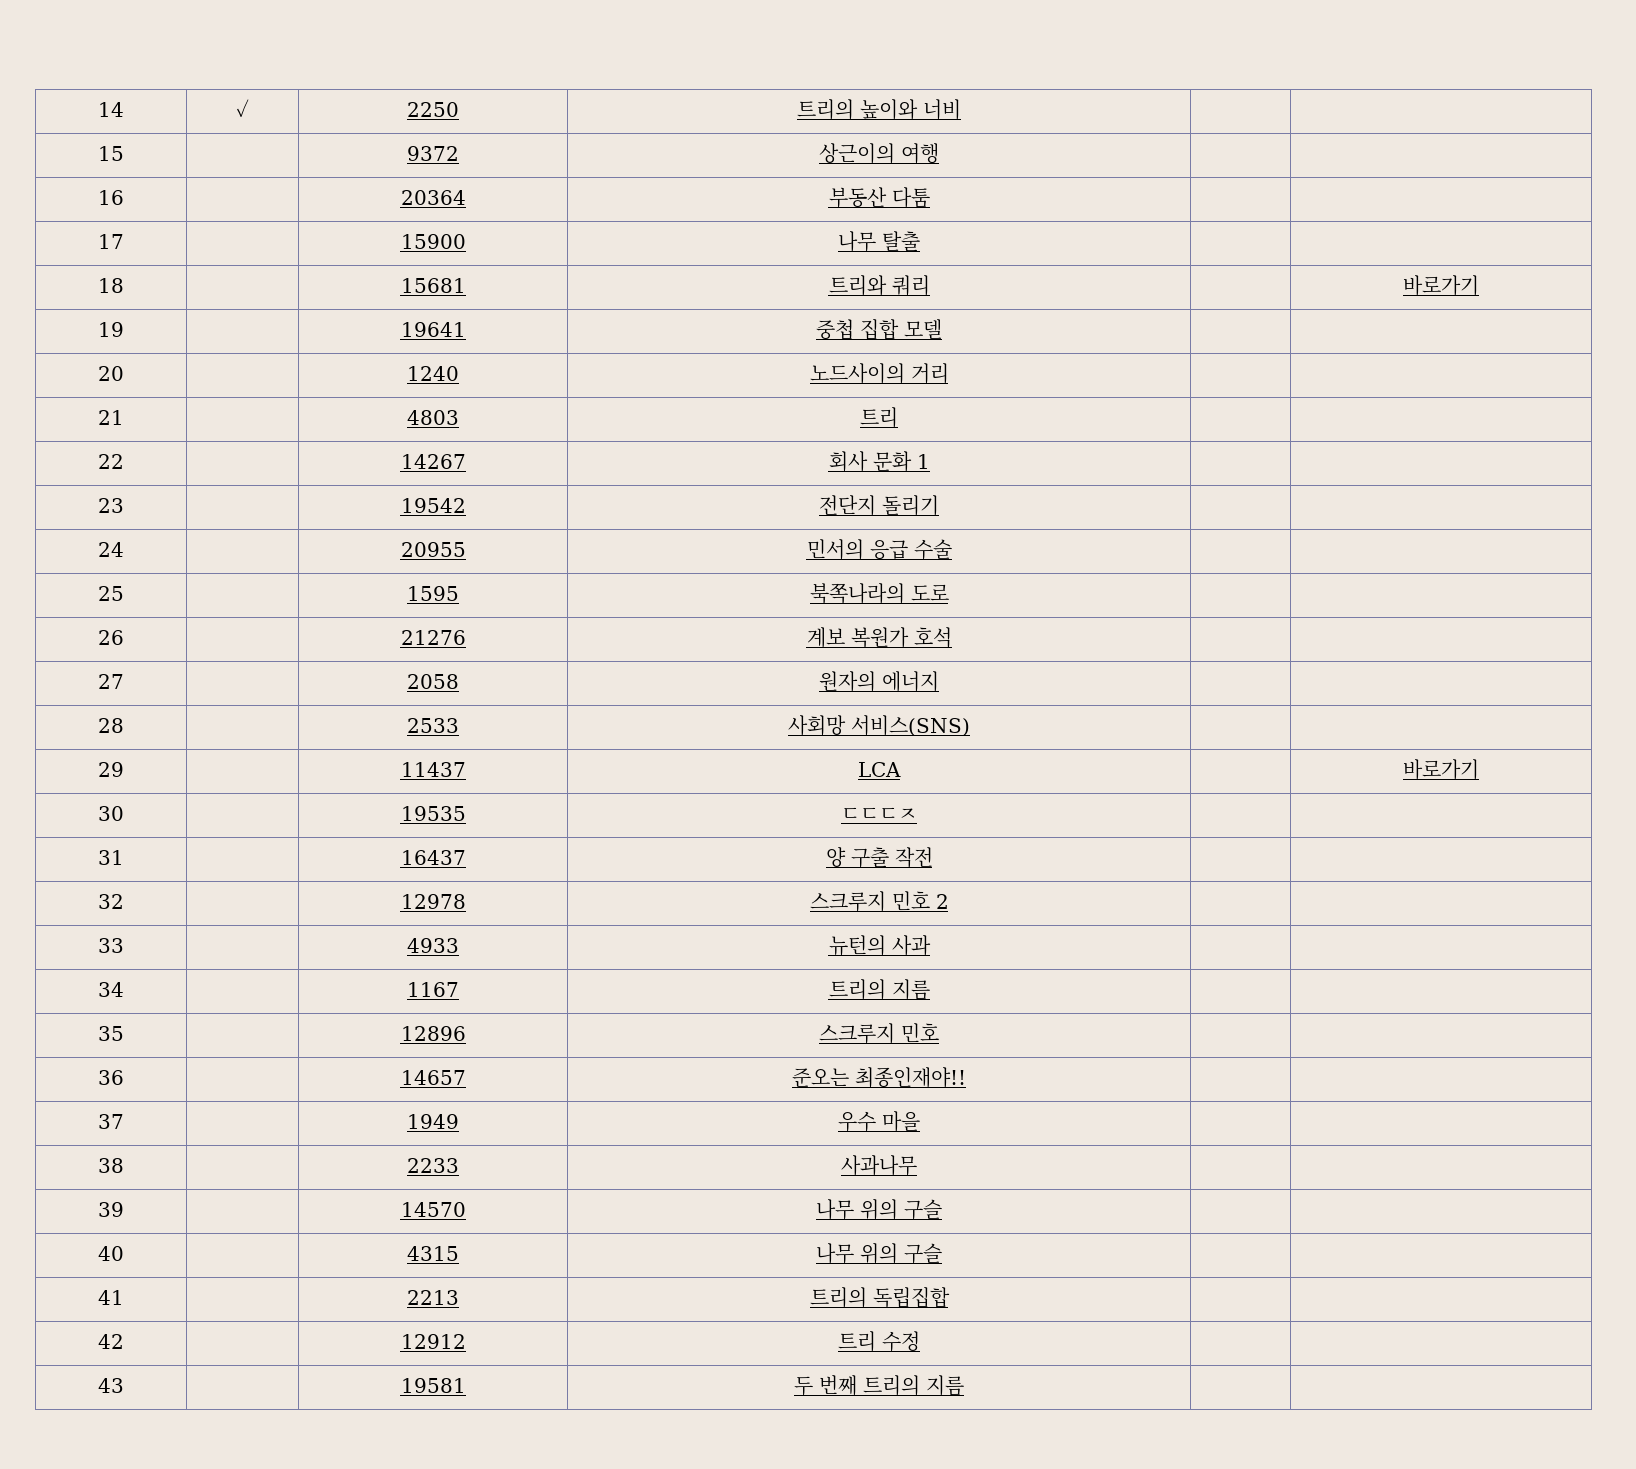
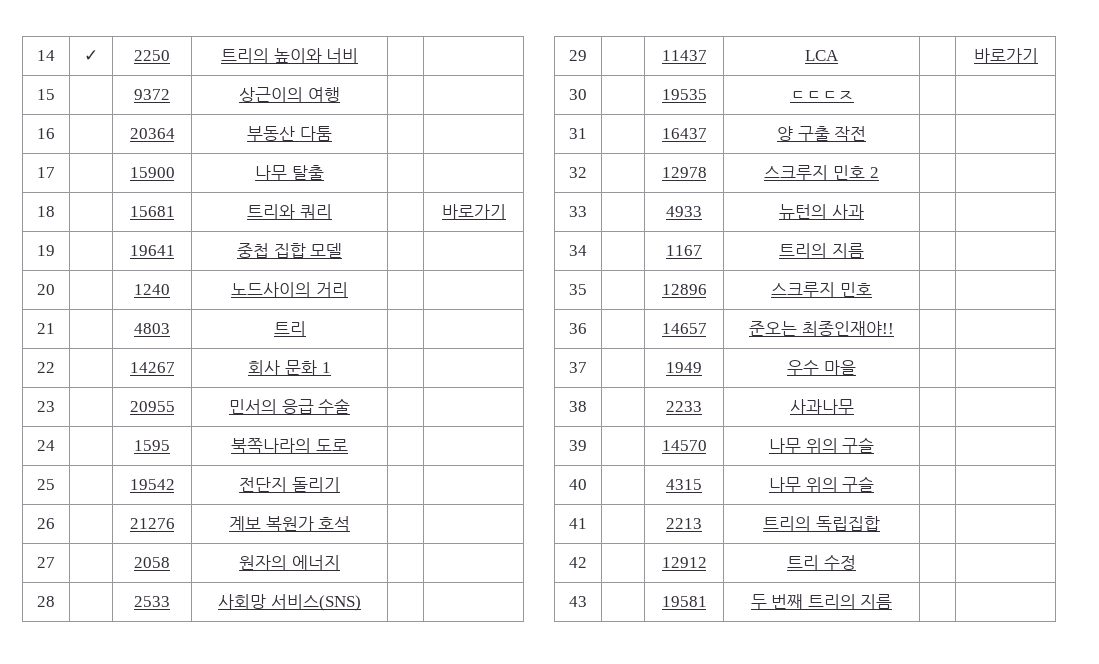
[400,498,466,513] [819,495,940,516] [98,542,124,557] | 19542 | 전단지 돌리기 | | // 24 | -> (55, 406) none
[98,586,124,601] 25 -> [37,440,55,451] 24
(949, 592) none -> [37,479,55,490] [129,479,175,490] [239,477,340,492] // 25 | | 19542 | 전단지 돌리기 | |

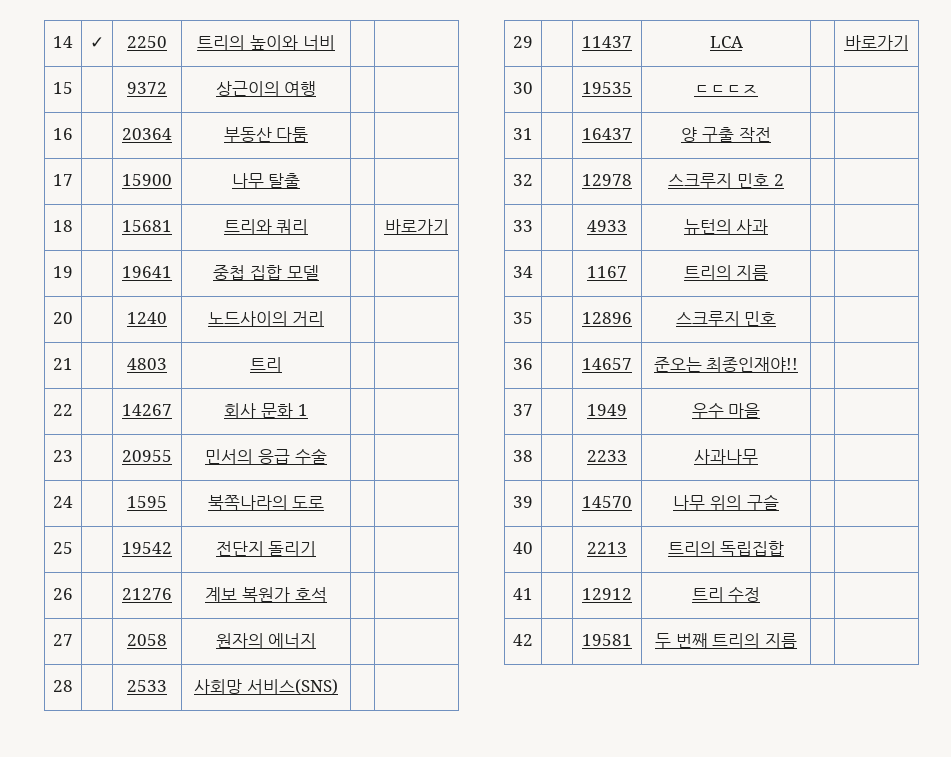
[666,479,702,490] [768,476,875,492] [569,518,587,529] | 4315 | 나무 위의 구슬 | | // 41 | -> (533, 548) none
[569,557,587,568] 42 -> [513,588,533,600] 41
[569,596,587,607] 43 -> [513,634,533,646] 42

